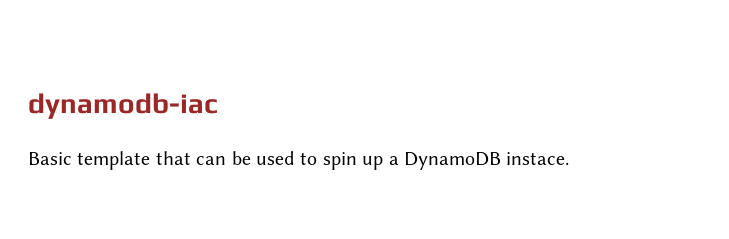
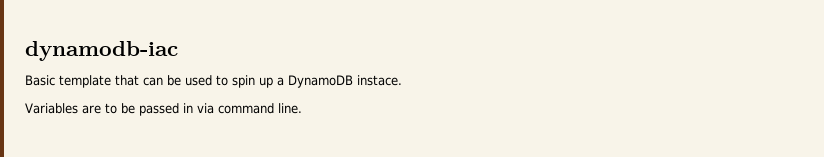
(570, 158) none -> [25,103,302,116] // Variables are to be passed in via command line.

